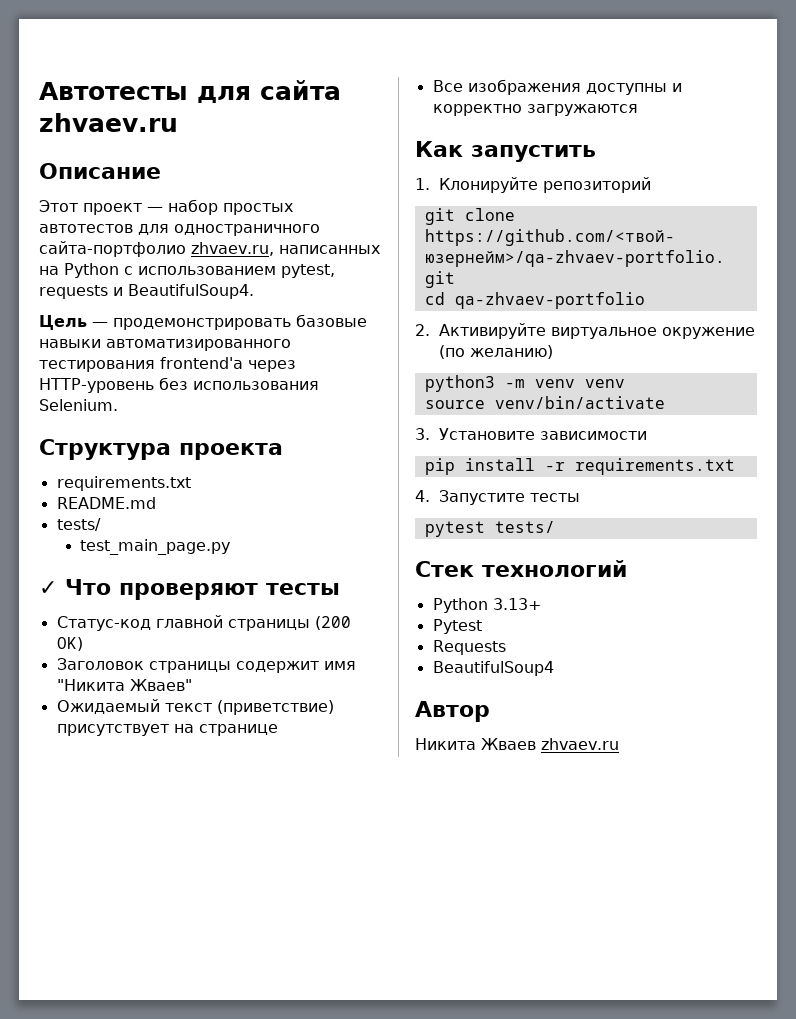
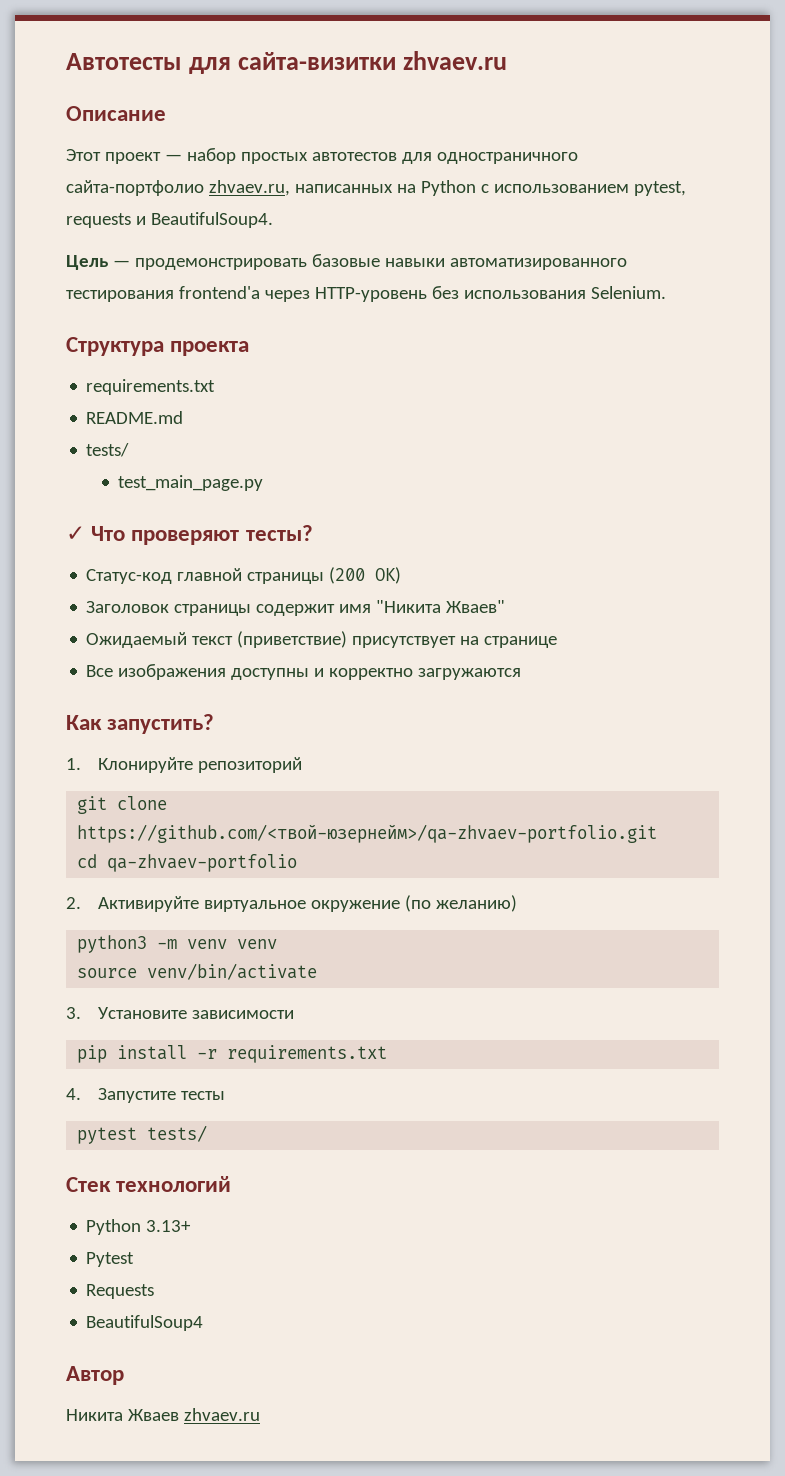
[260,80,341,100] сайта -> [238,52,397,70] сайта-визитки
[266,583,340,595] тесты -> [245,525,313,541] тесты?
[471,145,596,162] запустить -> [107,714,215,734] запустить?

